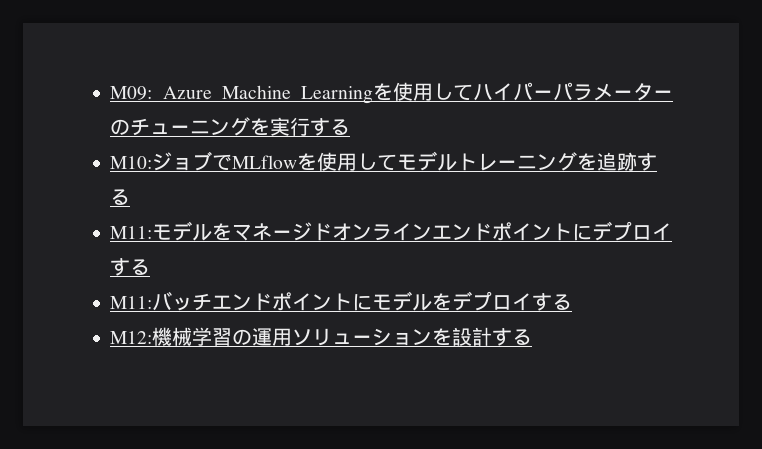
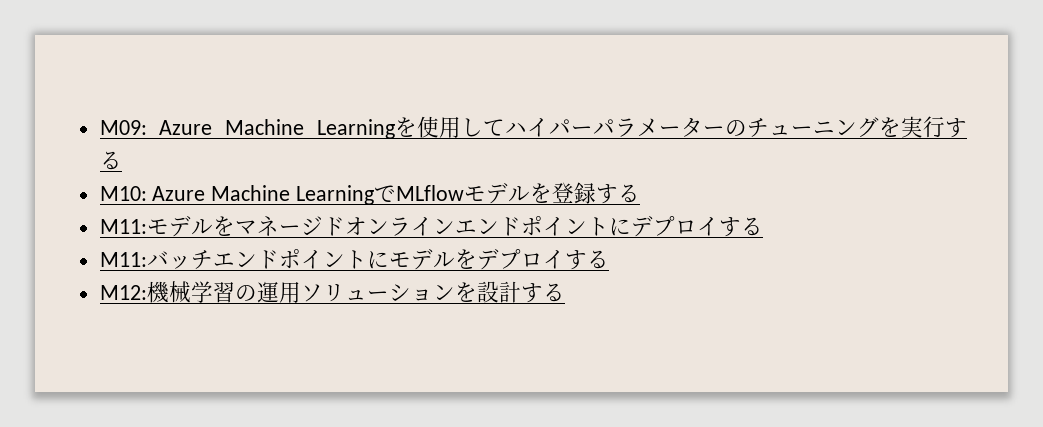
[152,151,638,171] ジョブでMLflowを使用してモデルトレーニングを追跡 -> [152,182,597,205] Azure Machine LearningでMLflowモデルを登録

